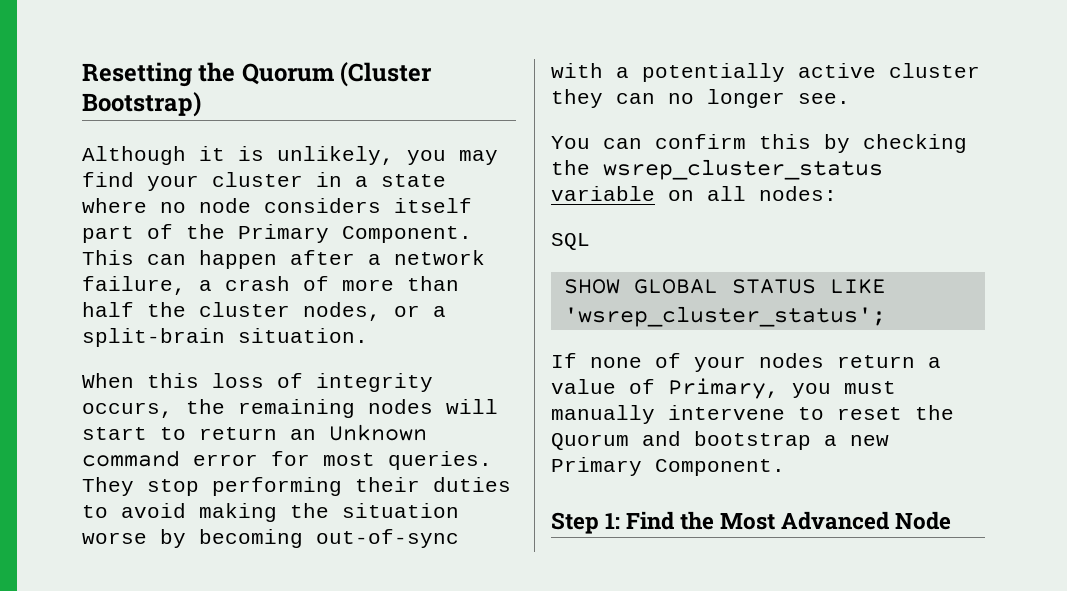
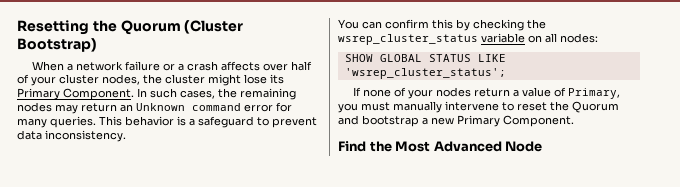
[82,146,498,165] [82,172,446,191] [82,198,472,213] [82,224,472,243] [82,250,485,269] [82,276,459,295] [82,302,446,321] [82,328,368,347] [82,373,433,392] [82,399,498,418] [82,427,186,440] Although it is unlikely, you may find your cluster in a state where no node considers itself part of the Primary Component. This can happen after a network failure, a crash of more than half the cluster nodes, or a split-brain situation. // When this loss of integrity occurs, the remaining nodes will start to -> [32,61,313,71] [17,74,284,86] [17,88,296,100] [17,102,78,114] When a network failure or a crash affects over half of your cluster nodes, the cluster might lose its Primary Component. In such cases, the remaining nodes may
[323,451,492,470] [82,477,511,496] [82,503,459,522] [82,529,459,548] [551,63,980,82] [551,89,850,108] most queries. They stop performing their duties to avoid making the situation worse by becoming out-of-sync with a potentially active cluster they can no longer see. -> [17,116,317,128] [17,130,126,142] many queries. This behavior is a safeguard to prevent data inconsistency.
[551,233,590,250] // SQL -> (598, 38) none
[551,512,621,534] Step 1: -> (574, 121) none

